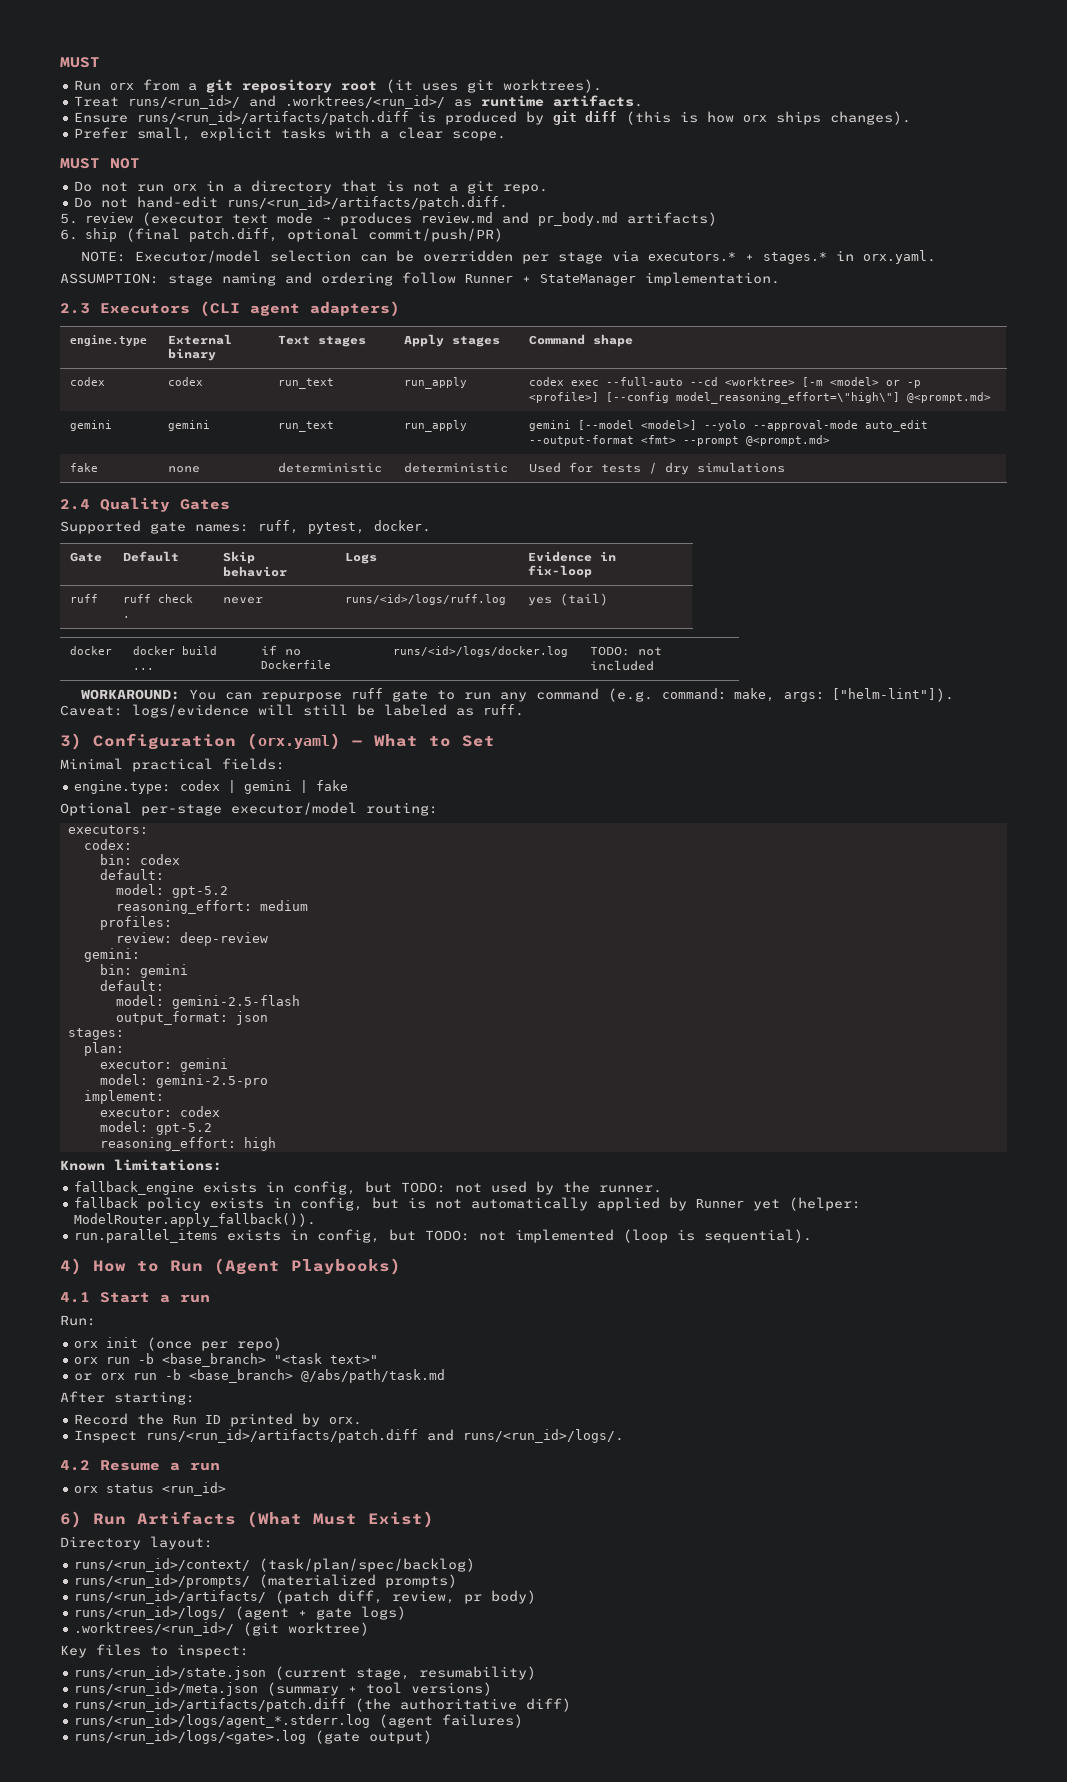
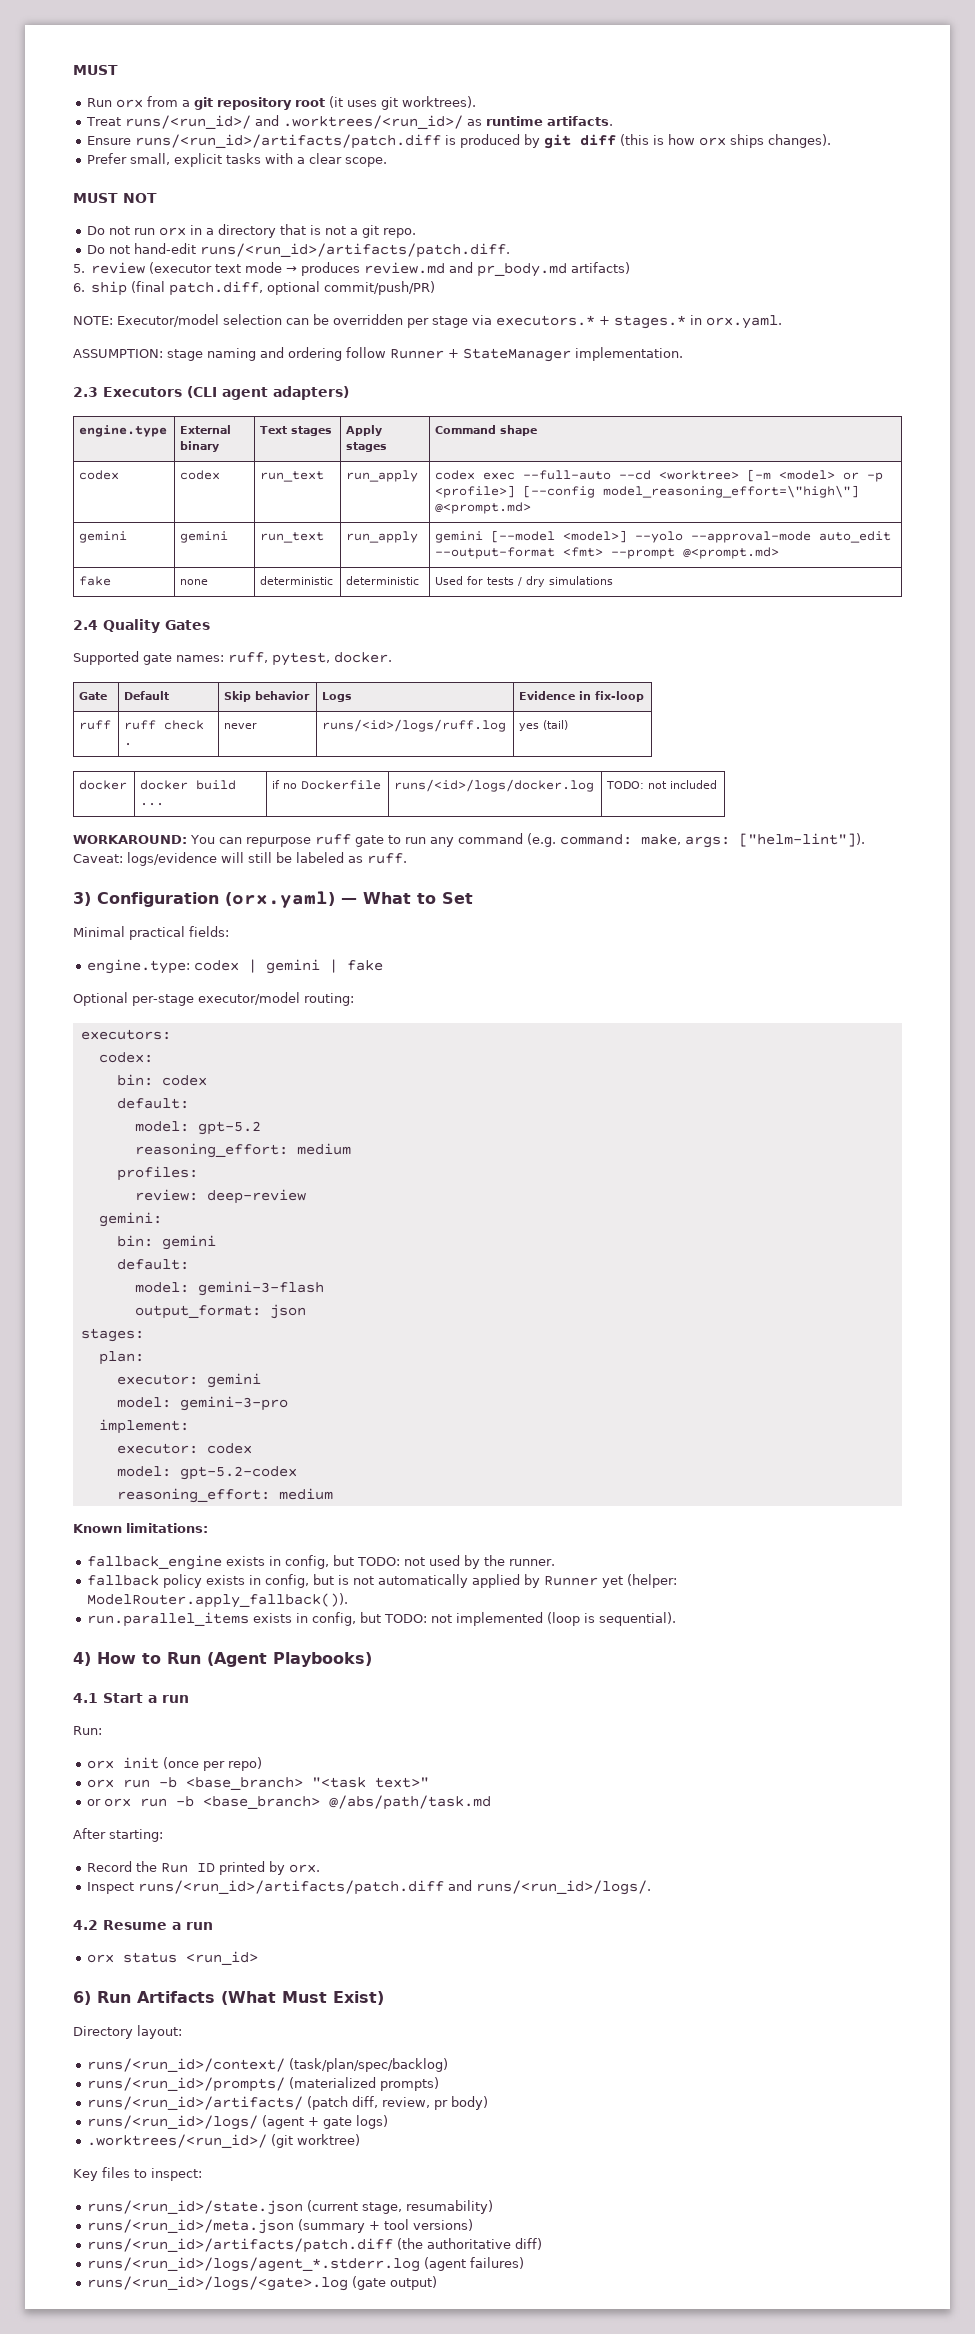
[171,995,300,1009] gemini-2.5-flash -> [197,1281,324,1296] gemini-3-flash
[155,1074,268,1088] gemini-2.5-pro -> [179,1396,288,1411] gemini-3-pro
[155,1123,212,1135] [99,1137,276,1151] gpt-5.2 // reasoning_effort: high -> [179,1466,297,1480] [116,1488,333,1503] gpt-5.2-codex // reasoning_effort: medium

